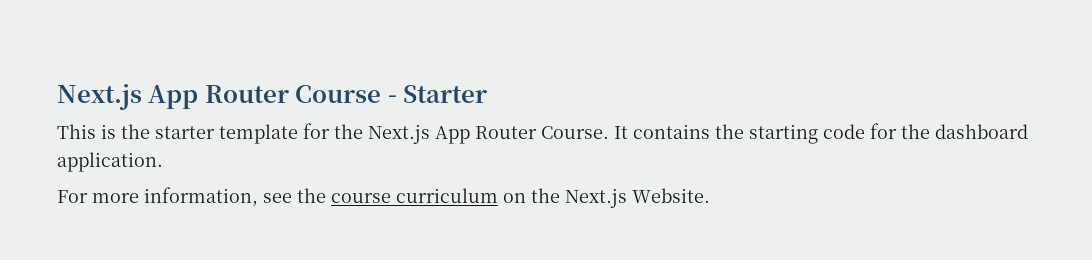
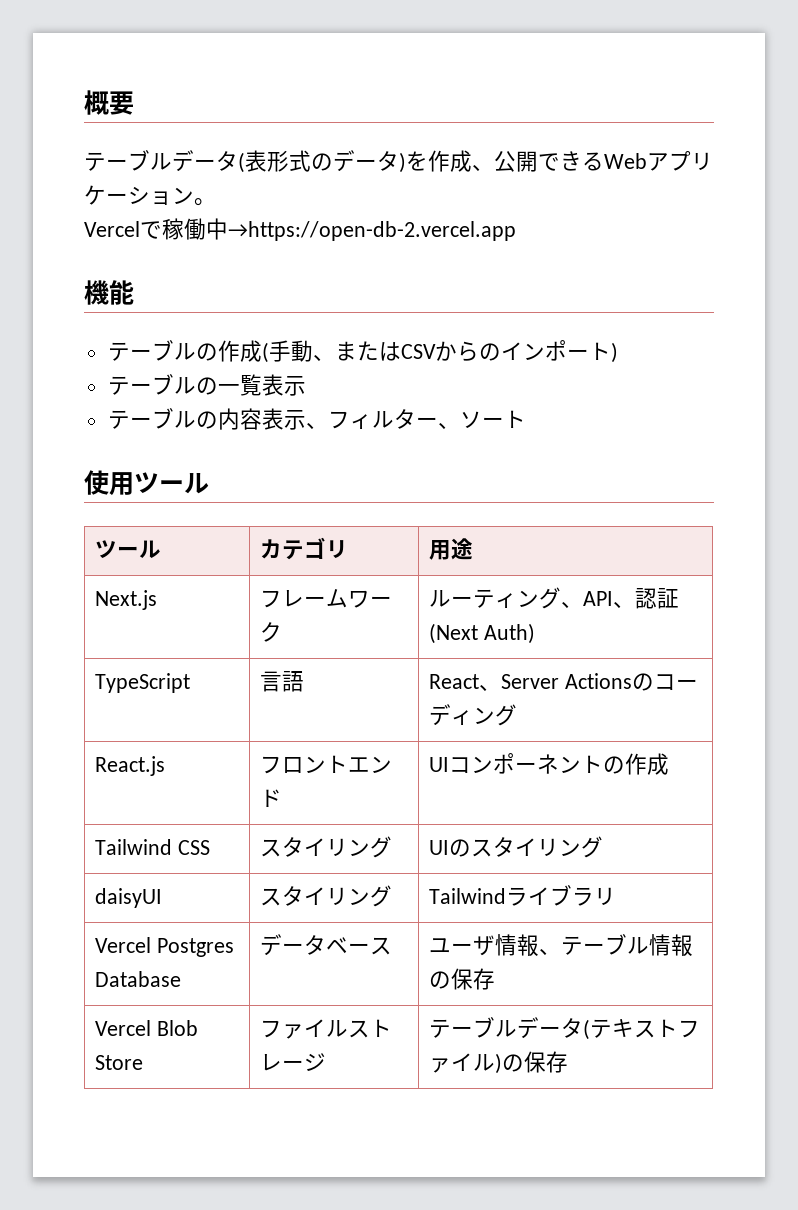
[57,84,488,110] [57,123,1028,144] [57,152,163,172] [57,187,710,208] Next.js App Router Course - Starter // This is the starter template for the Next.js App Router Course. It contains the starting code for the dashboard application. // For more information, see the course curriculum on the Next.js Website. -> [84,90,134,115] [84,150,713,173] [84,185,216,206] [84,218,516,241] [84,280,134,305] [107,340,618,363] [107,374,306,396] [107,408,526,430] [84,470,209,496] [94,540,161,558] [259,537,348,560] [428,538,473,560] [94,590,157,610] [259,589,392,608] [259,622,282,642] [428,587,679,609] [428,623,535,644] [94,673,190,693] [259,671,304,692] [428,673,698,691] [428,704,517,726] [94,756,165,776] [259,755,392,774] [259,789,282,807] [428,753,669,775] [94,839,210,855] [259,836,392,858] [428,836,603,858] [94,888,162,908] [259,885,392,907] [428,885,616,906] [94,937,234,957] [94,971,181,987] [259,934,392,956] [428,934,693,957] [428,968,495,990] [94,1020,198,1036] [94,1055,143,1070] [259,1019,392,1039] [259,1053,326,1071] [428,1017,700,1040] [428,1051,568,1074] 概要 // テーブルデータ(表形式のデータ)を作成、公開できるWebアプリケーション。 // Vercelで稼働中→https://open-db-2.vercel.app // 機能 // テーブルの作成(手動、またはCSVからのインポート) // テーブルの一覧表示 // テーブルの内容表示、フィルター、ソート // 使用ツール // ツール | カテゴリ | 用途 // Next.js | フレームワーク | ルーティング、API、認証(Next Auth) // TypeScript | 言語 | React、Server Actionsのコーディング // React.js | フロントエンド | UIコンポーネントの作成 // Tailwind CSS | スタイリング | UIのスタイリング // daisyUI | スタイリング | Tailwindライブラリ // Vercel Postgres Database | データベース | ユーザ情報、テーブル情報の保存 // Vercel Blob Store | ファイルストレージ | テーブルデータ(テキストファイル)の保存

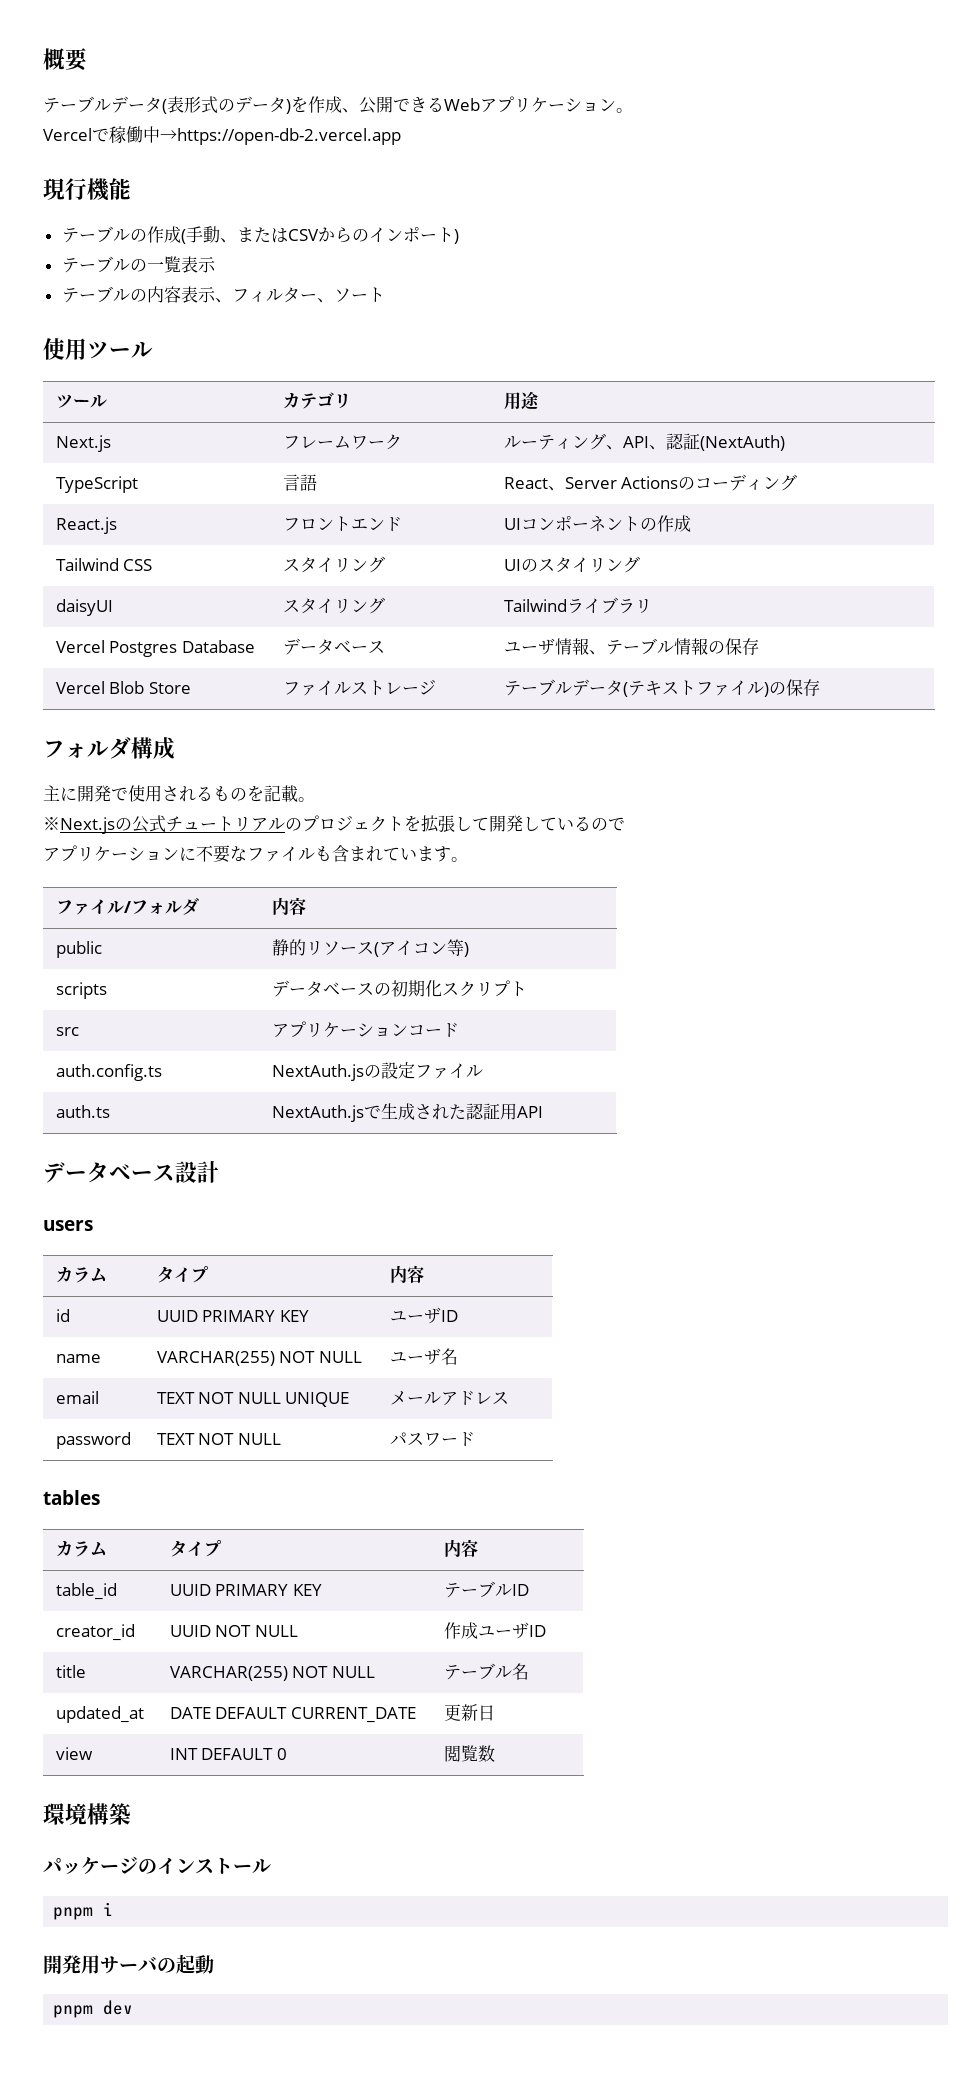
(516, 231) none -> [43,178,87,200] 現行
[428,623,535,644] (Next Auth) -> [699,435,785,451] (NextAuth)
(568, 1062) none -> [43,737,175,760] [43,785,315,803] [43,815,625,834] [43,845,468,863] [55,898,199,915] [271,897,306,915] [55,941,102,958] [271,939,469,957] [55,982,107,999] [271,980,527,997] [55,1027,79,1036] [271,1021,459,1038] [55,1064,162,1081] [271,1062,483,1081] [55,1105,110,1118] [271,1103,543,1122] [43,1161,219,1183] [43,1220,93,1231] [55,1266,107,1283] [156,1266,208,1283] [389,1265,424,1283] [55,1309,70,1322] [156,1310,309,1322] [389,1307,458,1324] [55,1354,101,1363] [156,1351,362,1366] [389,1348,458,1365] [55,1391,99,1404] [156,1392,350,1407] [389,1391,509,1406] [55,1432,131,1449] [156,1433,281,1445] [389,1432,475,1447] [43,1490,100,1505] [55,1540,107,1557] [169,1540,221,1557] [443,1539,478,1557] [55,1583,117,1600] [169,1584,322,1596] [443,1581,529,1598] [55,1624,135,1641] [169,1625,298,1637] [443,1622,546,1639] [55,1665,86,1678] [169,1666,375,1681] [443,1663,529,1680] [55,1706,144,1723] [169,1707,416,1723] [443,1704,495,1721] [55,1747,93,1760] [169,1748,287,1760] [443,1745,495,1762] [43,1803,131,1825] [43,1856,271,1875] [53,1902,114,1920] [43,1954,214,1974] [53,2000,134,2018] // フォルダ構成 // 主に開発で使用されるものを記載。 // ※Next.jsの公式チュートリアルのプロジェクトを拡張して開発しているので // アプリケーションに不要なファイルも含まれています。 // ファイル/フォルダ | 内容 // public | 静的リソース(アイコン等) // scripts | データベースの初期化スクリプト // src | アプリケーションコード // auth.config.ts | NextAuth.jsの設定ファイル // auth.ts | NextAuth.jsで生成された認証用API // データベース設計 // users // カラム | タイプ | 内容 // id | UUID PRIMARY KEY | ユーザID // name | VARCHAR(255) NOT NULL | ユーザ名 // email | TEXT NOT NULL UNIQUE | メールアドレス // password | TEXT NOT NULL | パスワード // tables // カラム | タイプ | 内容 // table_id | UUID PRIMARY KEY | テーブルID // creator_id | UUID NOT NULL | 作成ユーザID // title | VARCHAR(255) NOT NULL | テーブル名 // updated_at | DATE DEFAULT CURRENT_DATE | 更新日 // view | INT DEFAULT 0 | 閲覧数 // 環境構築 // パッケージのインストール // pnpm i // 開発用サーバの起動 // pnpm dev

